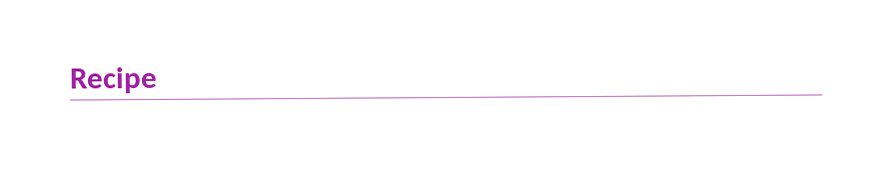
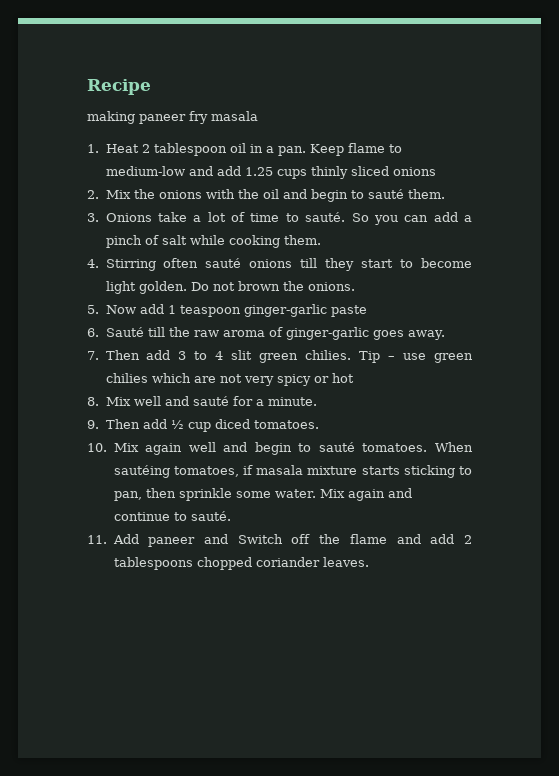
(158, 80) none -> [87,111,258,124] [87,143,402,156] [105,166,436,179] [87,189,445,202] [87,212,472,225] [105,235,321,248] [87,258,472,271] [105,281,355,294] [87,304,367,317] [87,327,446,340] [87,350,473,363] [105,373,354,386] [87,396,317,406] [87,419,319,432] [87,442,473,455] [113,465,473,478] [113,488,413,501] [113,511,231,521] [87,534,473,547] [113,557,369,570] // making paneer fry masala // 1. Heat 2 tablespoon oil in a pan. Keep flame to medium-low and add 1.25 cups thinly sliced onions // 2. Mix the onions with the oil and begin to sauté them. // 3. Onions take a lot of time to sauté. So you can add a pinch of salt while cooking them. // 4. Stirring often sauté onions till they start to become light golden. Do not brown the onions. // 5. Now add 1 teaspoon ginger-garlic paste // 6. Sauté till the raw aroma of ginger-garlic goes away. // 7. Then add 3 to 4 slit green chilies. Tip – use green chilies which are not very spicy or hot // 8. Mix well and sauté for a minute. // 9. Then add ½ cup diced tomatoes. // 10. Mix again well and begin to sauté tomatoes. When sautéing tomatoes, if masala mixture starts sticking to pan, then sprinkle some water. Mix again and continue to sauté. // 11. Add paneer and Switch off the flame and add 2 tablespoons chopped coriander leaves.

